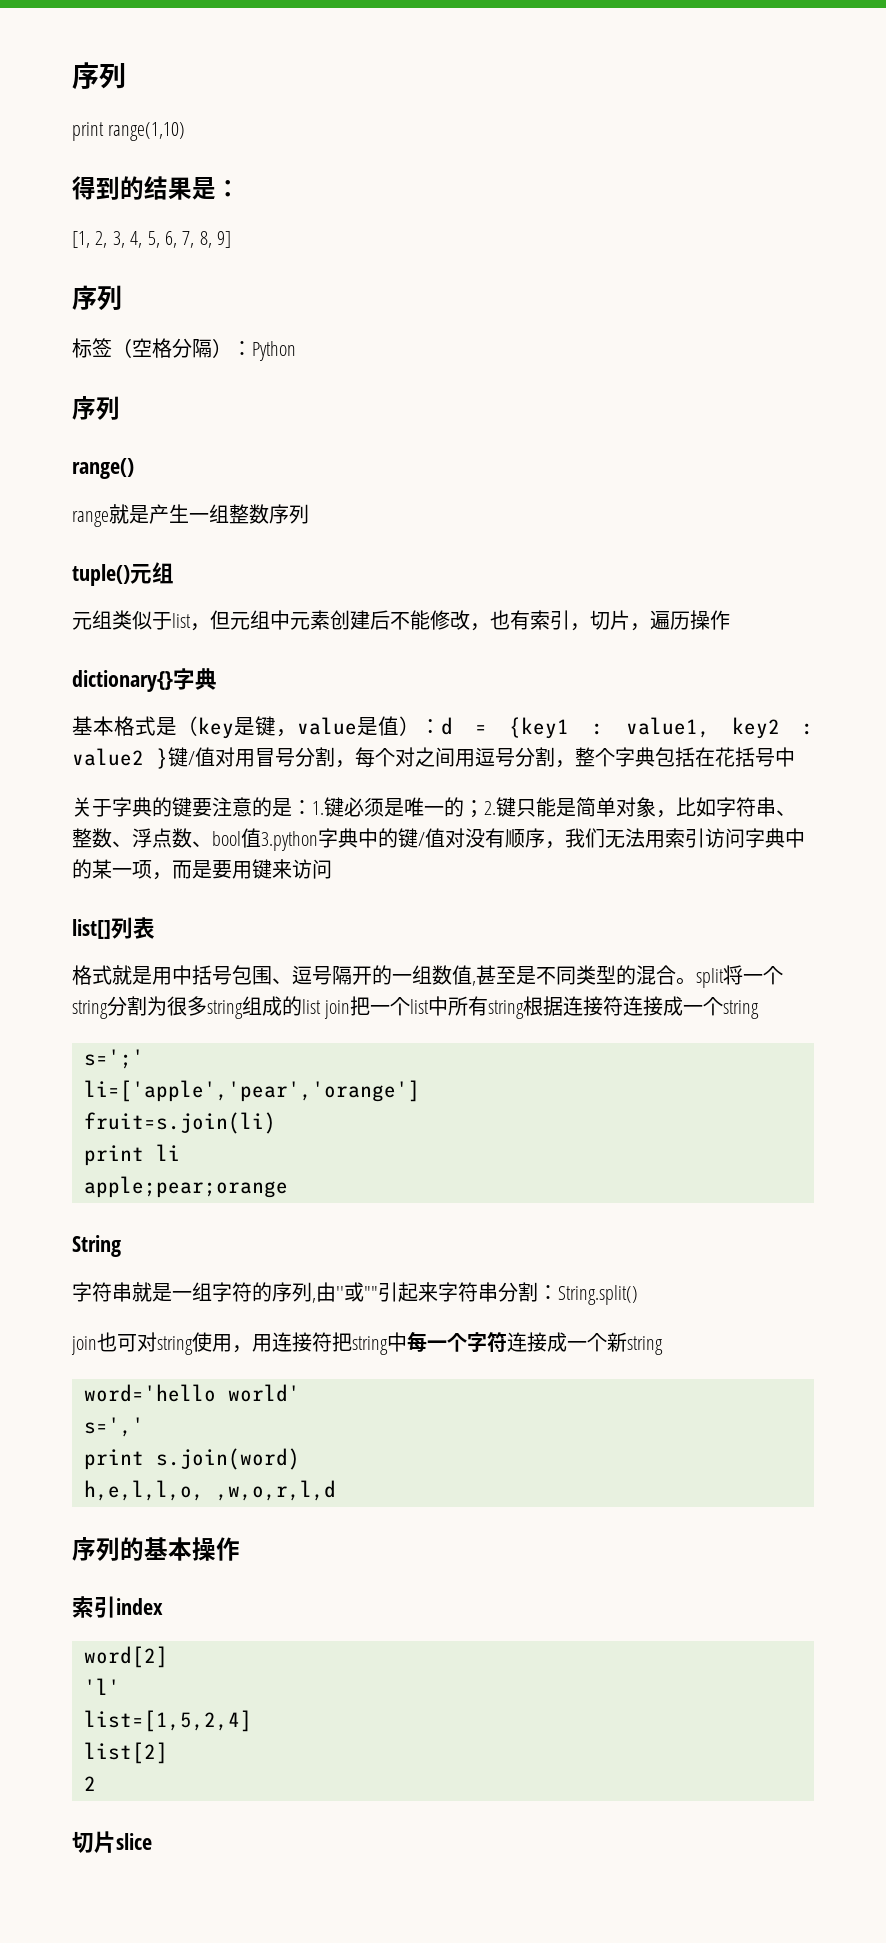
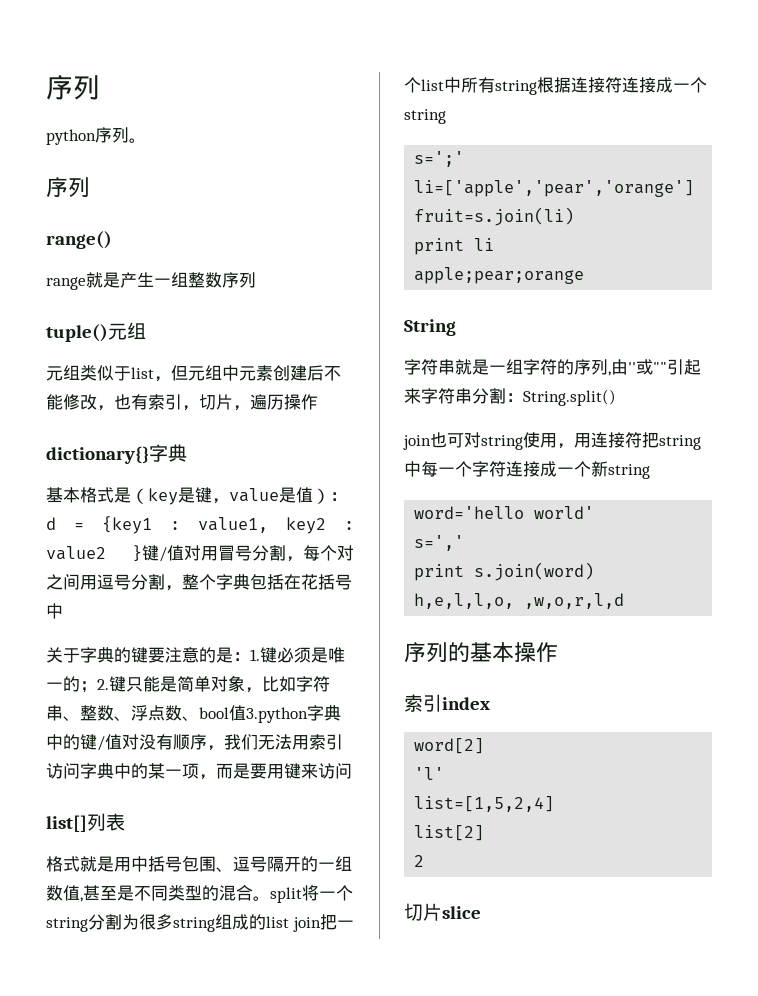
[72,62,126,90] [72,122,186,141] [72,176,240,200] [72,231,232,248] [72,285,122,311] [72,338,296,361] 序列 // print range(1,10) // 得到的结果是： // [1, 2, 3, 4, 5, 6, 7, 8, 9] // 序列 // 标签（空格分隔）：Python -> [46,75,100,100] [46,127,146,145] 序列 // python序列。

